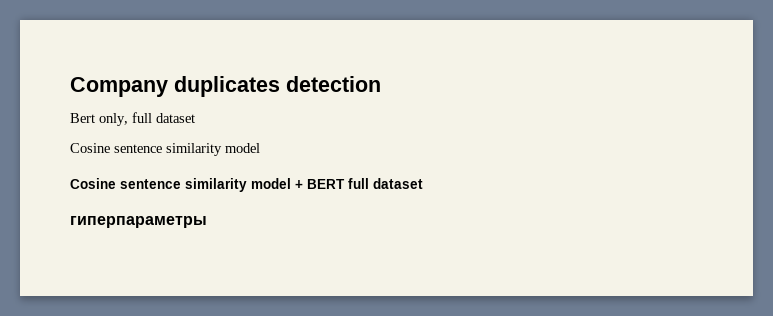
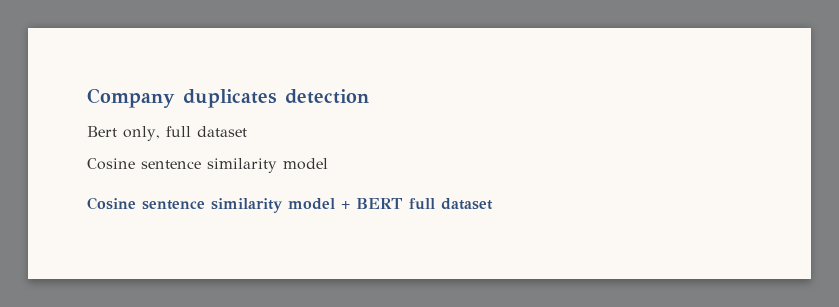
[70,216,207,228] // гиперпараметры -> (493, 204) none

